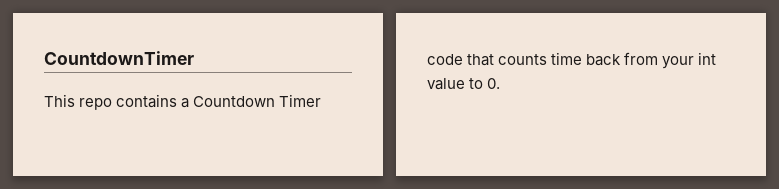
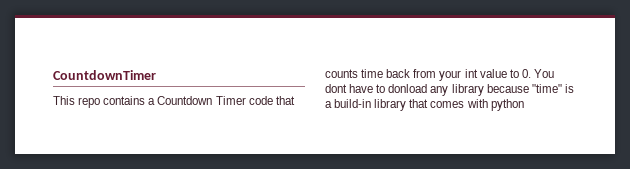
(501, 83) none -> [533,69,554,78] [325,84,574,96] [325,99,524,111] You dont have to donload any library because "time" is a build-in library that comes with python

